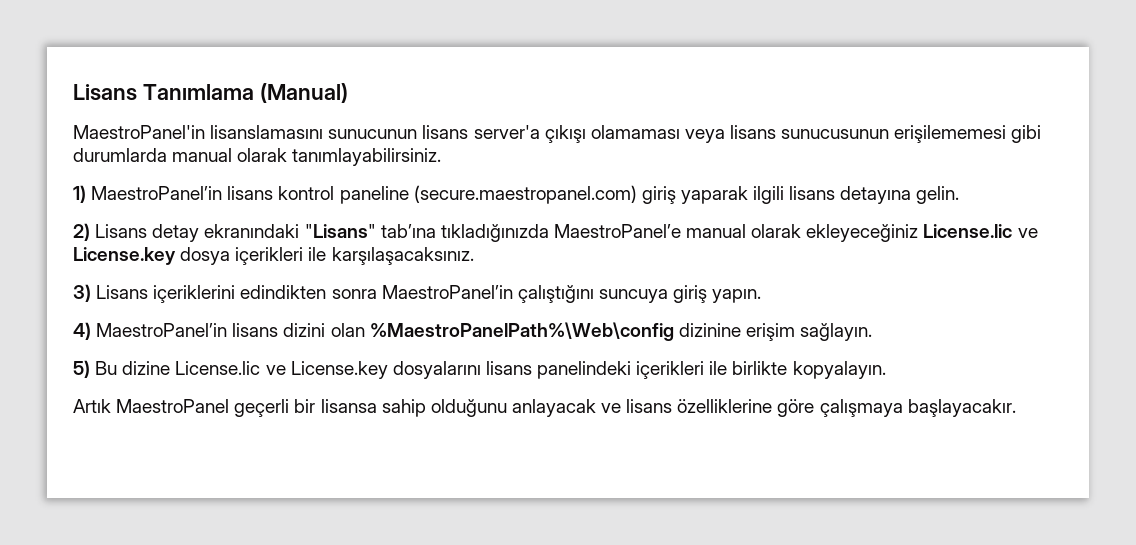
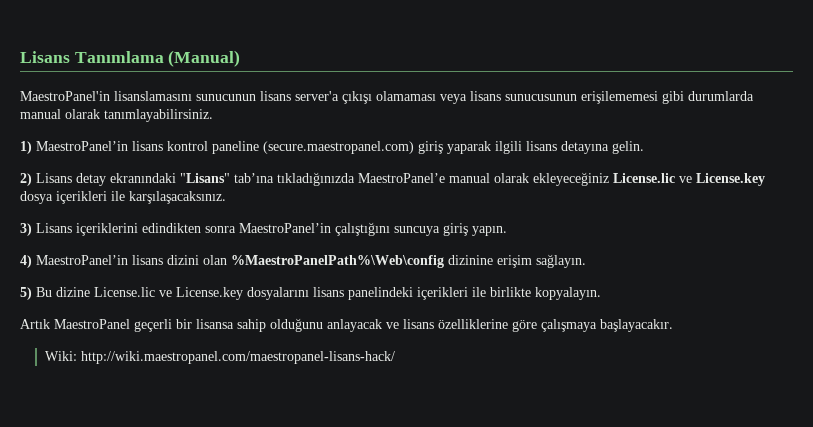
(1016, 408) none -> [44,351,395,364] // Wiki: http://wiki.maestropanel.com/maestropanel-lisans-hack/

